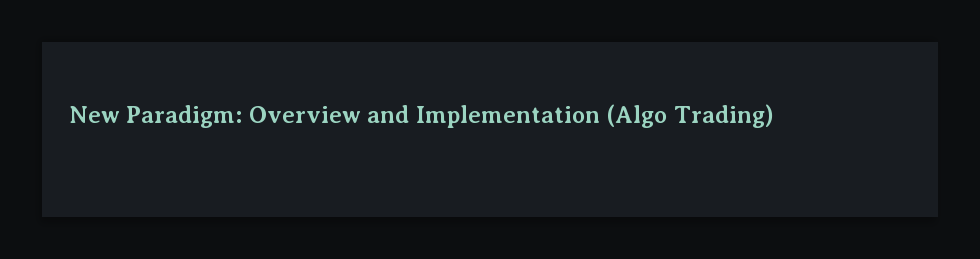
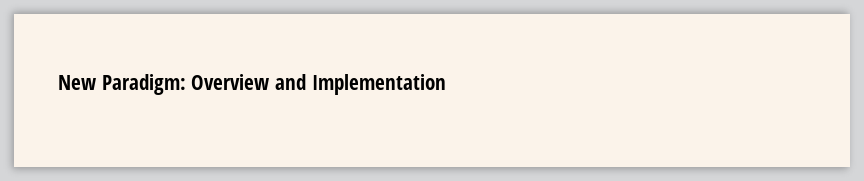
[606,104,774,128] (Algo Trading) -> (446, 84) none

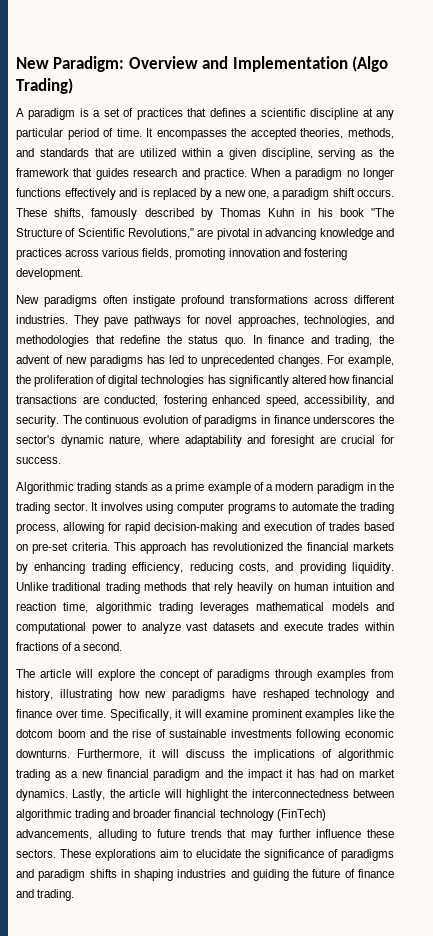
(446, 84) none -> [352,56,389,72] [16,78,73,94] [16,108,394,120] [16,128,394,140] [16,148,394,160] [16,168,394,180] [16,188,394,200] [16,208,394,220] [16,228,394,240] [16,248,347,260] [16,268,83,280] [16,295,395,307] [16,315,394,327] [16,335,394,347] [16,355,394,367] [16,375,394,387] [16,395,394,407] [16,415,394,427] [16,435,394,447] [16,457,61,464] [16,482,394,494] [16,502,395,514] [16,522,394,534] [16,542,394,554] [16,562,394,574] [16,582,394,594] [16,602,394,614] [16,622,394,634] [16,642,123,651] [16,669,394,681] [16,689,394,701] [16,709,394,721] [16,729,394,741] [16,749,394,761] [16,769,395,781] [16,789,394,801] [16,809,326,821] [16,829,395,841] [16,849,394,861] [16,869,394,881] [16,889,75,901] (Algo Trading) // A paradigm is a set of practices that defines a scientific discipline at any particular period of time. It encompasses the accepted theories, methods, and standards that are utilized within a given discipline, serving as the framework that guides research and practice. When a paradigm no longer functions effectively and is replaced by a new one, a paradigm shift occurs. These shifts, famously described by Thomas Kuhn in his book "The Structure of Scientific Revolutions," are pivotal in advancing knowledge and practices across various fields, promoting innovation and fostering development. // New paradigms often instigate profound transformations across different industries. They pave pathways for novel approaches, technologies, and methodologies that redefine the status quo. In finance and trading, the advent of new paradigms has led to unprecedented changes. For example, the proliferation of digital technologies has significantly altered how financial transactions are conducted, fostering enhanced speed, accessibility, and security. The continuous evolution of paradigms in finance underscores the sector's dynamic nature, where adaptability and foresight are crucial for success. // Algorithmic trading stands as a prime example of a modern paradigm in the trading sector. It involves using computer programs to automate the trading process, allowing for rapid decision-making and execution of trades based on pre-set criteria. This approach has revolutionized the financial markets by enhancing trading efficiency, reducing costs, and providing liquidity. Unlike traditional trading methods that rely heavily on human intuition and reaction time, algorithmic trading leverages mathematical models and computational power to analyze vast datasets and execute trades within fractions of a second. // The article will explore the concept of paradigms through examples from history, illustrating how new paradigms have reshaped technology and finance over time. Specifically, it will examine prominent examples like the dotcom boom and the rise of sustainable investments following economic downturns. Furthermore, it will discuss the implications of algorithmic trading as a new financial paradigm and the impact it has had on market dynamics. Lastly, the article will highlight the interconnectedness between algorithmic trading and broader financial technology (FinTech) advancements, alluding to future trends that may further influence these sectors. These explorations aim to elucidate the significance of paradigms and paradigm shifts in shaping industries and guiding the future of finance and trading.

